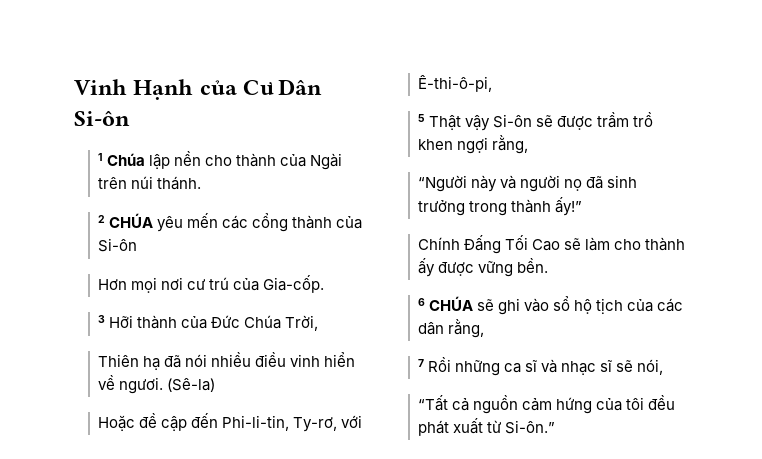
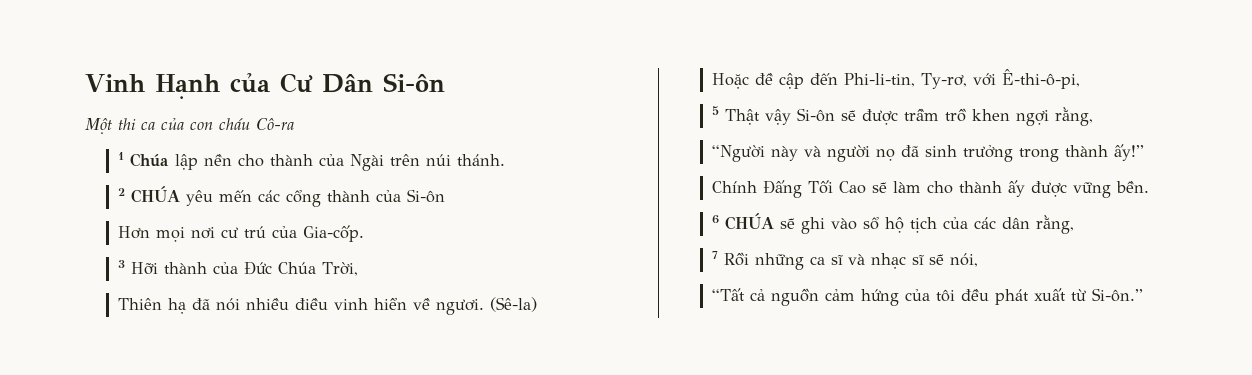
(130, 118) none -> [85,118,294,134] // Một thi ca của con cháu Cô-ra

